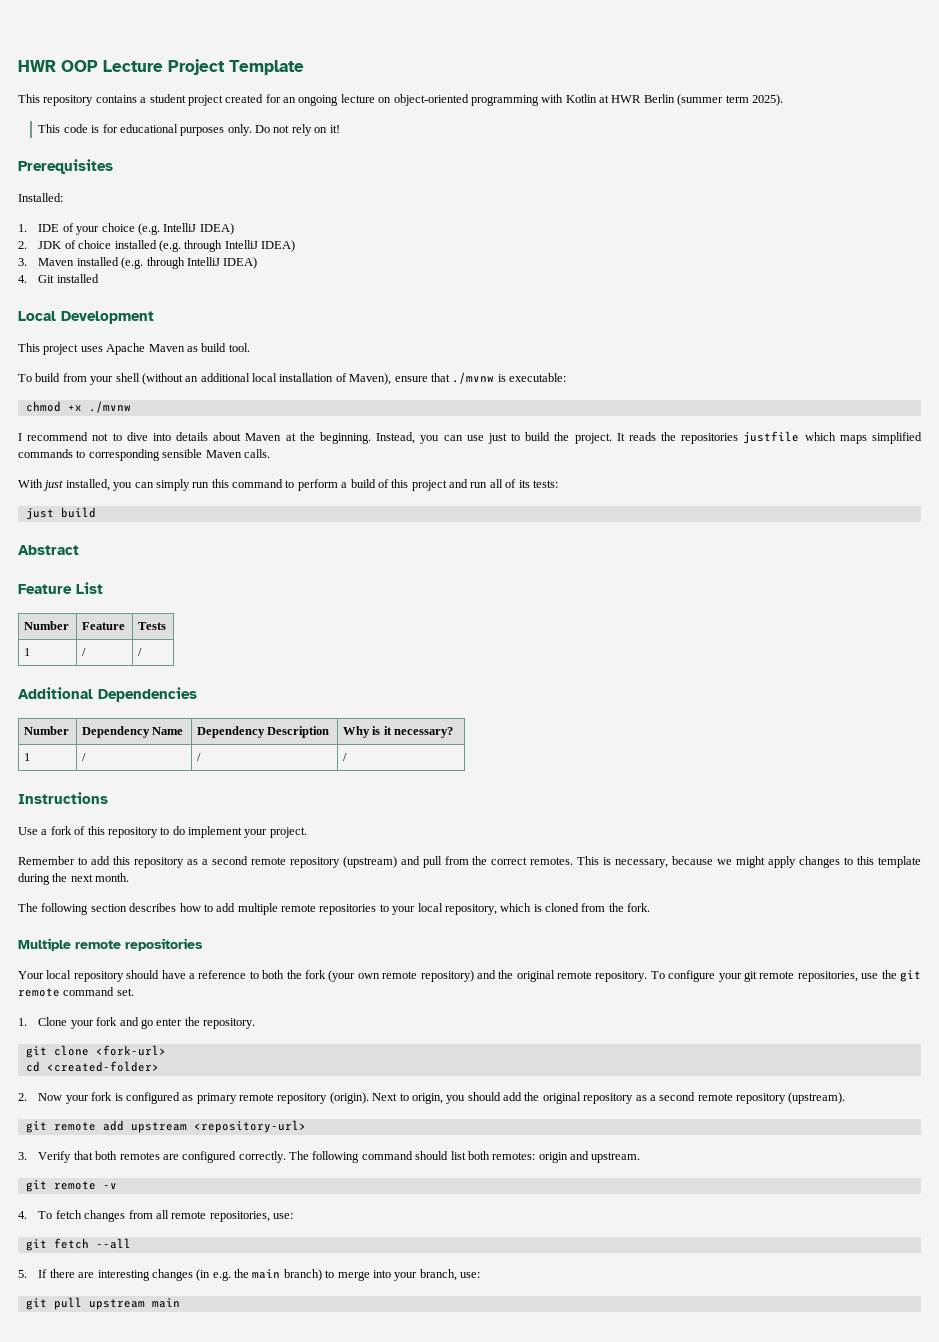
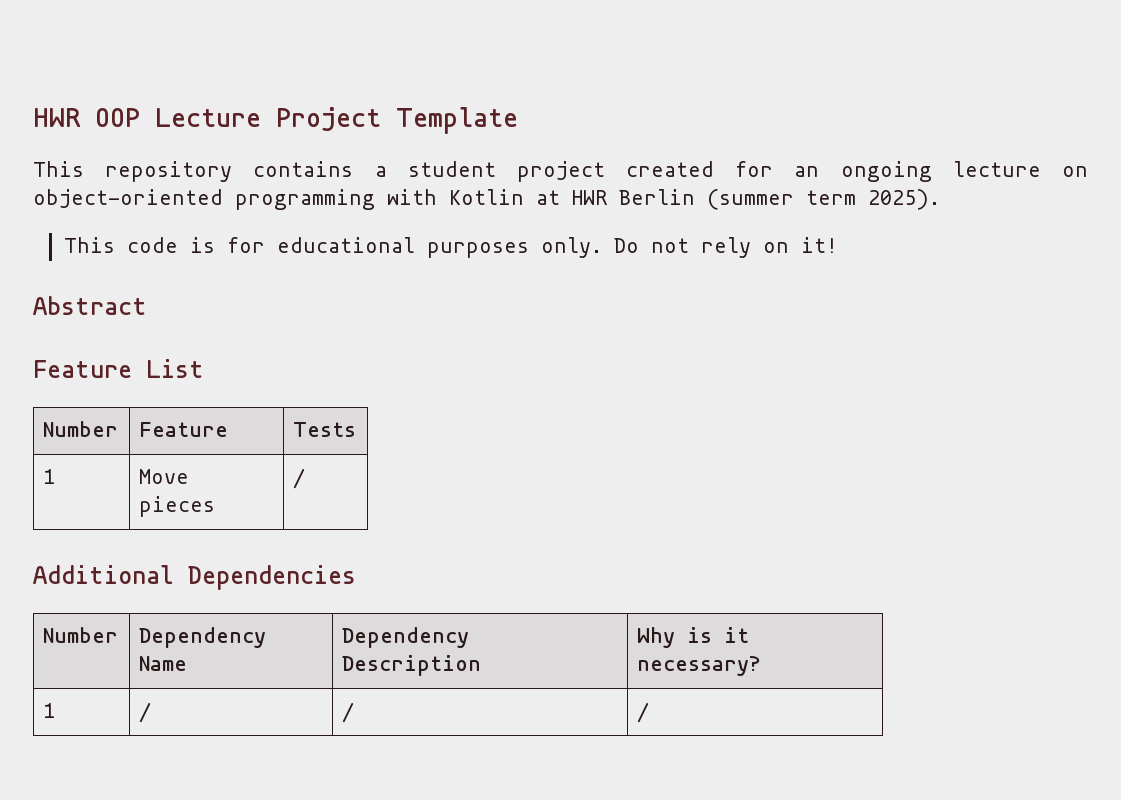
[18,159,113,174] [18,193,63,202] [18,223,234,235] [18,240,296,252] [18,257,258,269] [18,274,99,283] [18,311,154,324] [18,343,250,355] [18,372,566,385] [25,401,131,413] [18,431,923,444] [18,449,270,461] [18,479,558,491] [25,507,96,520] // Prerequisites // Installed: // 1. IDE of your choice (e.g. IntelliJ IDEA) // 2. JDK of choice installed (e.g. through IntelliJ IDEA) // 3. Maven installed (e.g. through IntelliJ IDEA) // 4. Git installed // Local Development // This project uses Apache Maven as build tool. // To build from your shell (without an additional local installation of Maven), ensure that ./mvnw is executable: // chmod +x ./mvnw // I recommend not to dive into details about Maven at the beginning. Instead, you can use just to build the project. It reads the repositories justfile which maps simplified commands to corresponding sensible Maven calls. // With just installed, you can simply run this command to perform a build of this project and run all of its tests: // just build -> (839, 245) none
[82,648,87,656] / -> [139,469,190,484] [139,496,216,517] Move pieces
[18,792,108,804] [18,826,307,838] [18,856,921,868] [18,873,130,885] [18,903,651,915] [18,938,203,951] [18,970,921,982] [18,987,134,997] [18,1017,256,1029] [25,1045,166,1058] [25,1061,159,1072] [18,1092,846,1104] [25,1120,306,1133] [18,1151,641,1163] [25,1180,117,1192] [18,1210,294,1222] [25,1238,131,1251] [18,1269,481,1281] [25,1297,180,1310] // Instructions // Use a fork of this repository to do implement your project. // Remember to add this repository as a second remote repository (upstream) and pull from the correct remotes. This is necessary, because we might apply changes to this template during the next month. // The following section describes how to add multiple remote repositories to your local repository, which is cloned from the fork. // Multiple remote repositories // Your local repository should have a reference to both the fork (your own remote repository) and the original remote repository. To configure your git remote repositories, use the git remote command set. // 1. Clone your fork and go enter the repository. // git clone <fork-url> // cd <created-folder> // 2. Now your fork is configured as primary remote repository (origin). Next to origin, you should add the original repository as a second remote repository (upstream). // git remote add upstream <repository-url> // 3. Verify that both remotes are configured correctly. The following command should list both remotes: origin and upstream. // git remote -v // 4. To fetch changes from all remote repositories, use: // git fetch --all // 5. If there are interesting changes (in e.g. the main branch) to merge into your branch, use: // git pull upstream main -> (650, 712) none

